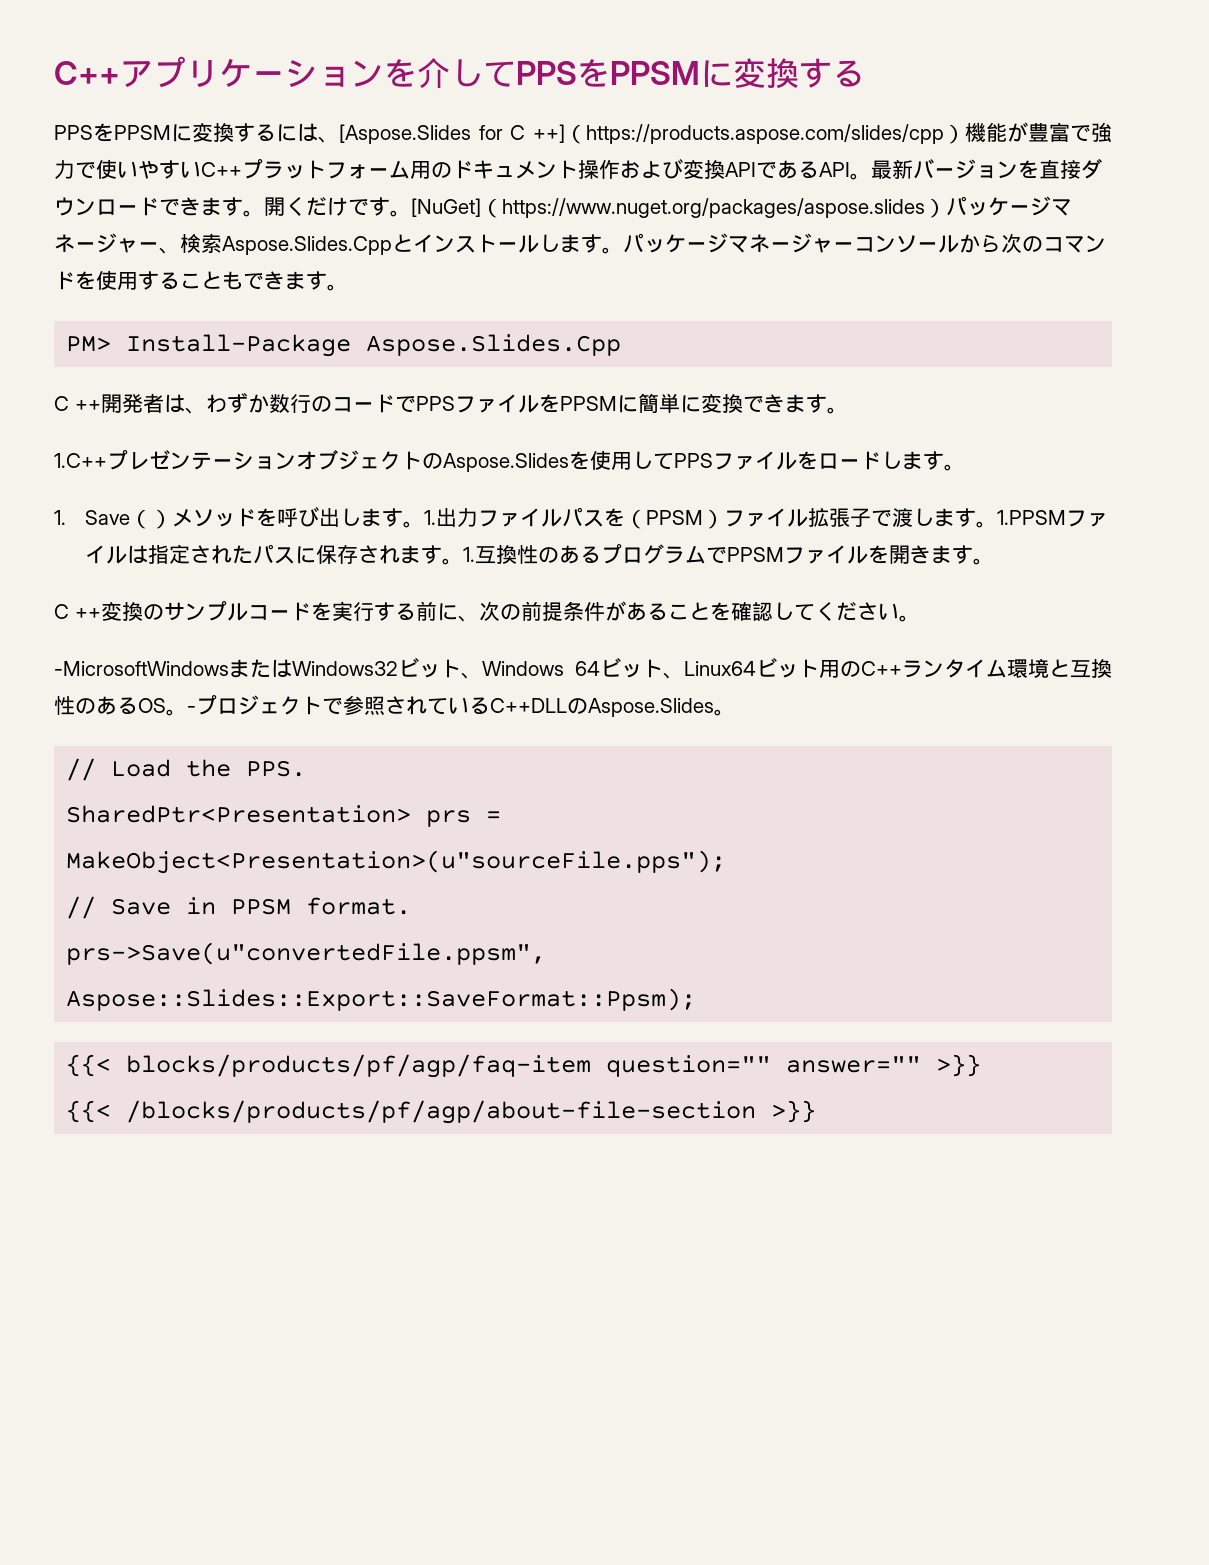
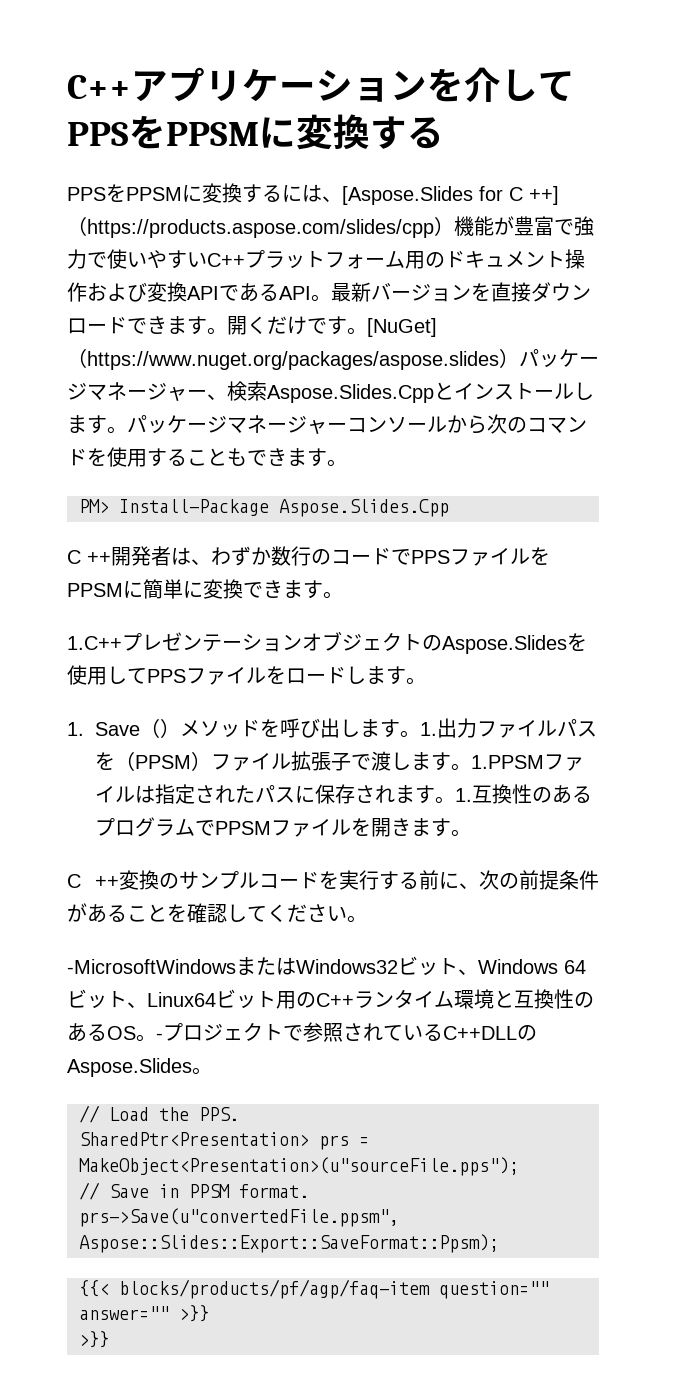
[66,1100,757,1124] {{< /blocks/products/pf/agp/about-file-section -> (209, 1313) none

